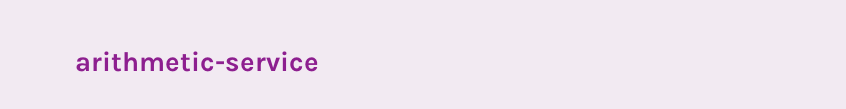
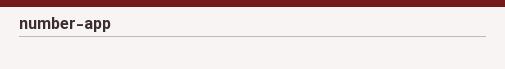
[75,51,319,72] arithmetic-service -> [19,17,111,32] number-app

